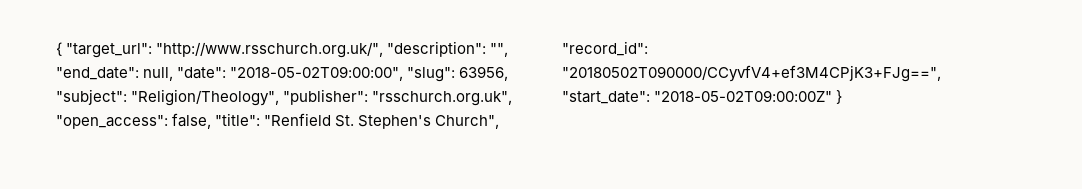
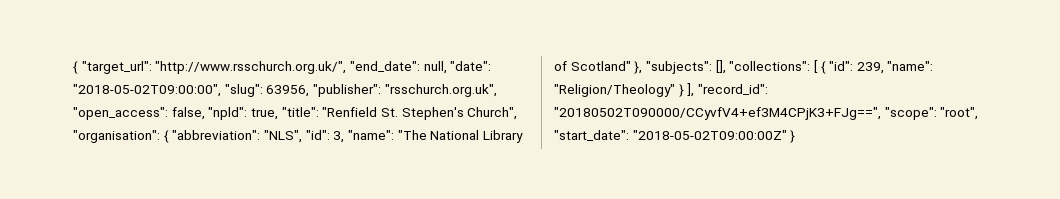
[387,41,509,57] "description": "", -> (347, 67) none
[56,89,280,106] "subject": "Religion/Theology", -> (310, 91) none
(212, 121) none -> [208,107,278,120] "npld": true,
[562,41,648,56] [562,65,941,82] "record_id": "20180502T090000/CCyvfV4+ef3M4CPjK3+FJg==", -> [73,130,523,143] [554,60,934,74] [554,83,768,97] [554,107,979,120] "organisation": { "abbreviation": "NLS", "id": 3, "name": "The National Library of Scotland" }, "subjects": [], "collections": [ { "id": 239, "name": "Religion/Theology" } ], "record_id": "20180502T090000/CCyvfV4+ef3M4CPjK3+FJg==", "scope": "root",

